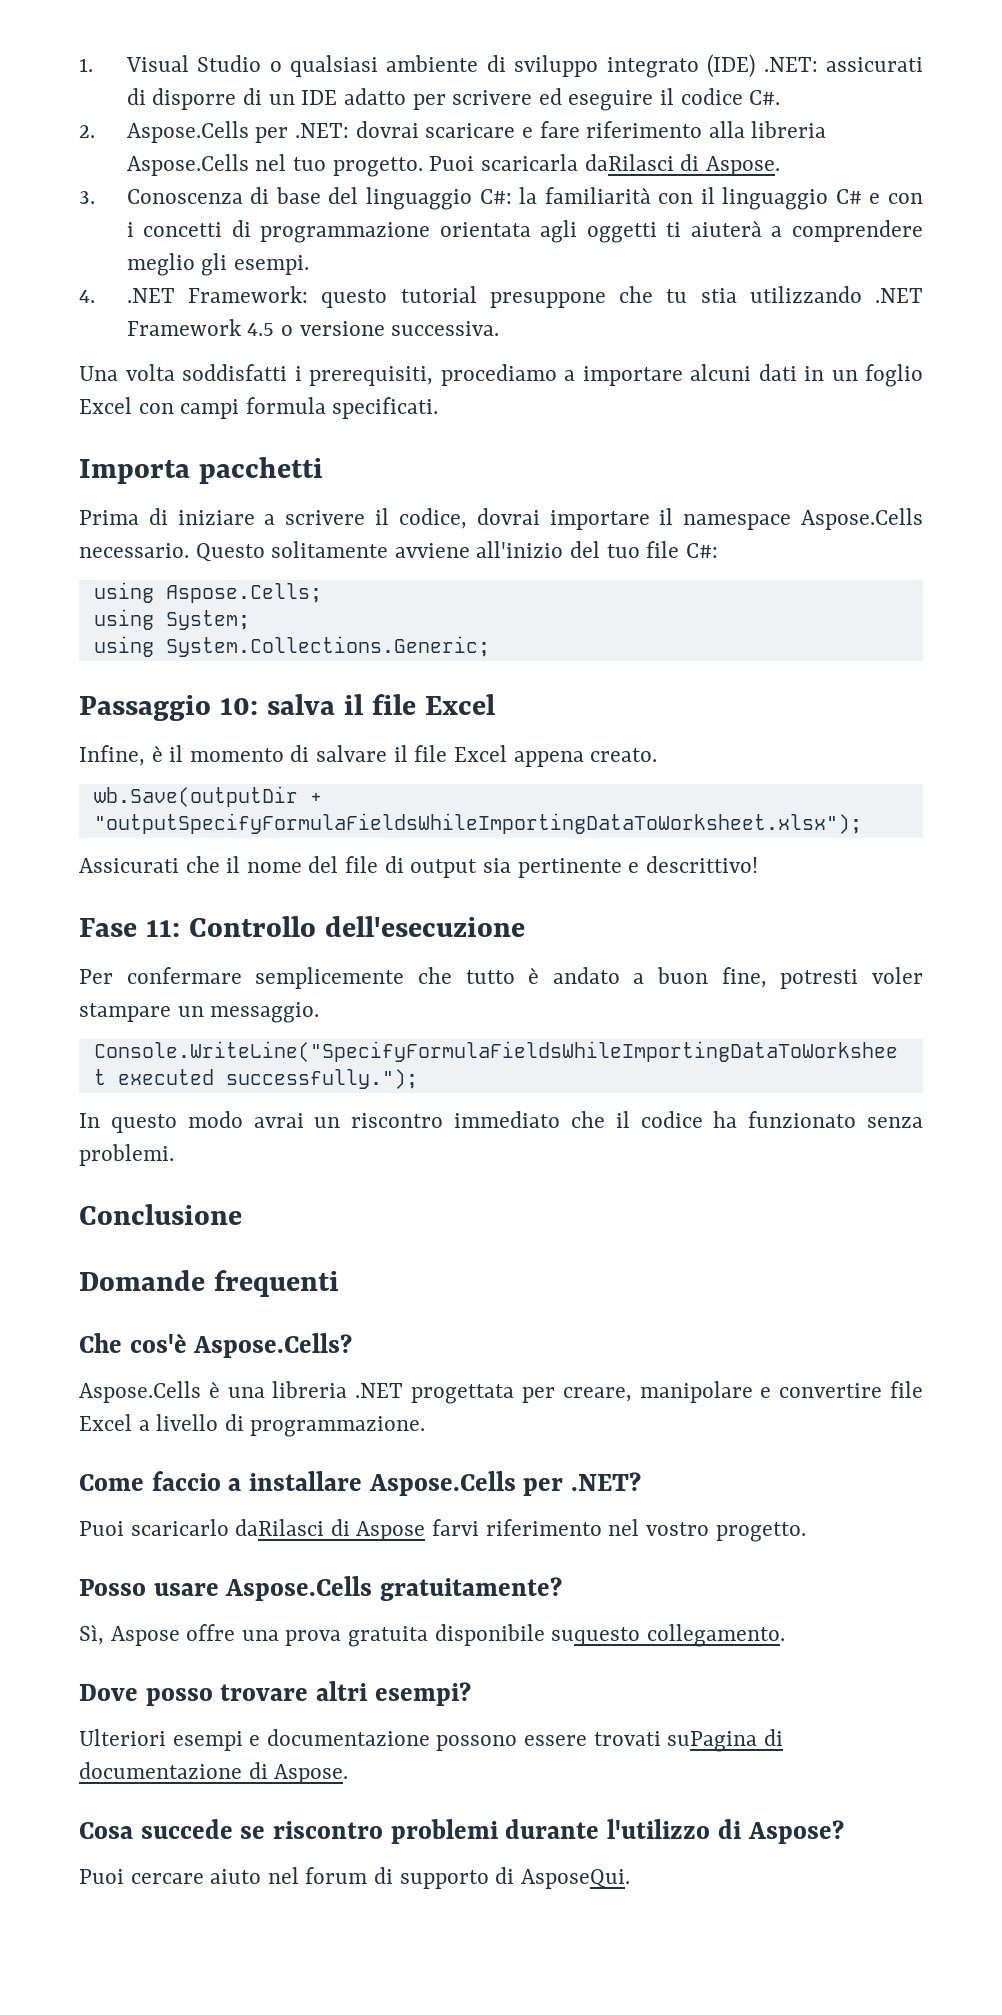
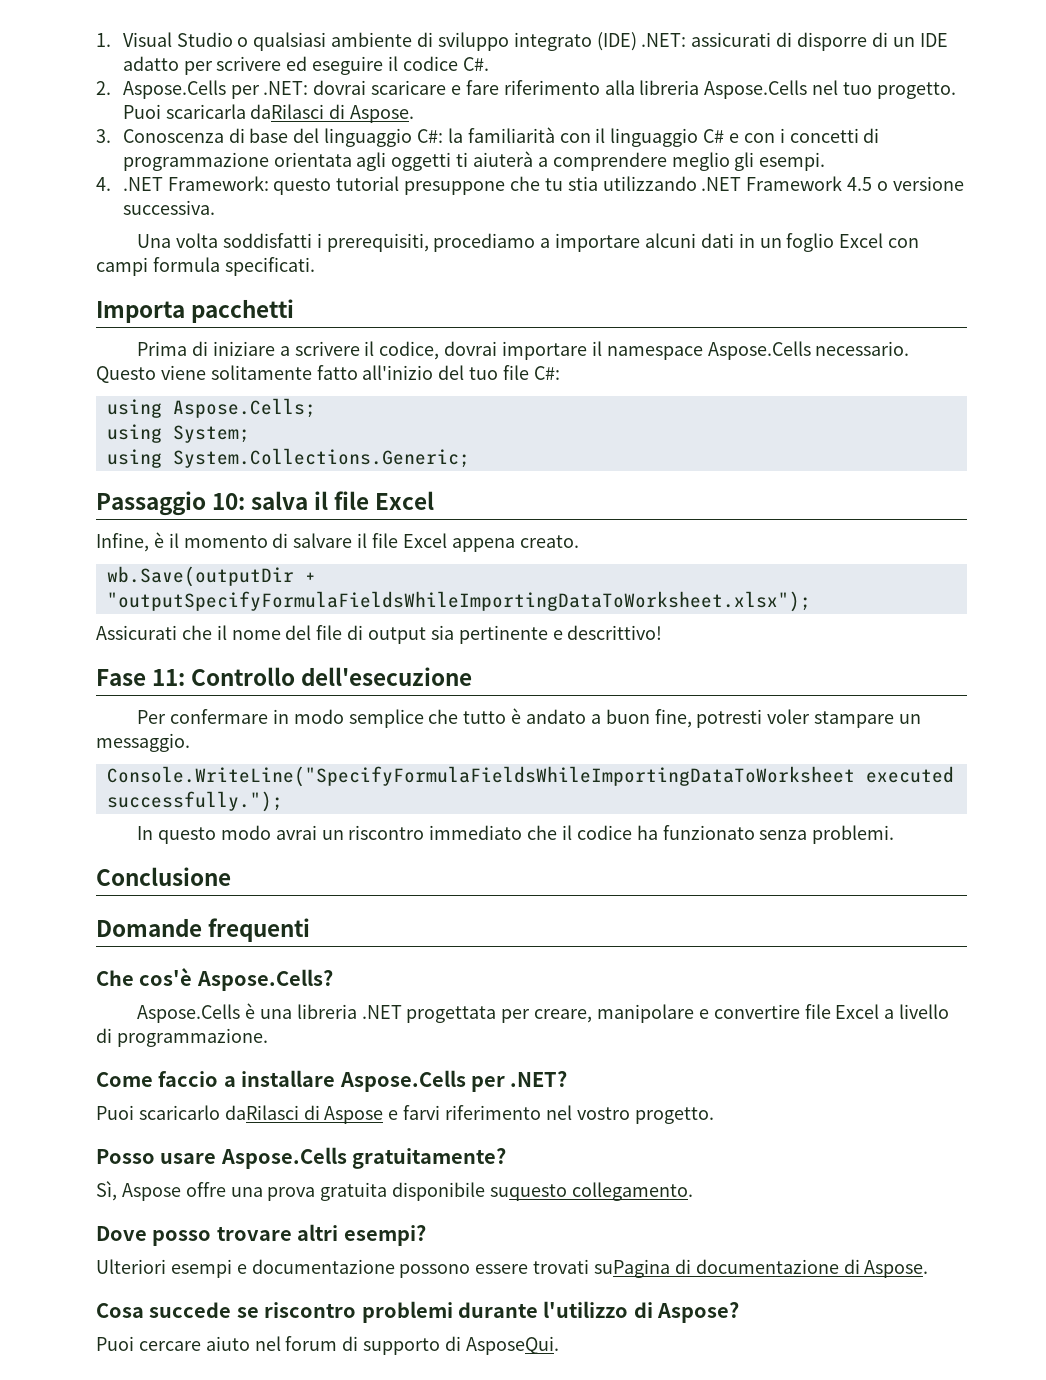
[271,541,470,558] solitamente avviene -> [160,365,358,380] viene solitamente fatto
[255,967,405,989] semplicemente -> [272,709,424,728] in modo semplice
(426, 1531) none -> [388,1110,399,1120] e

